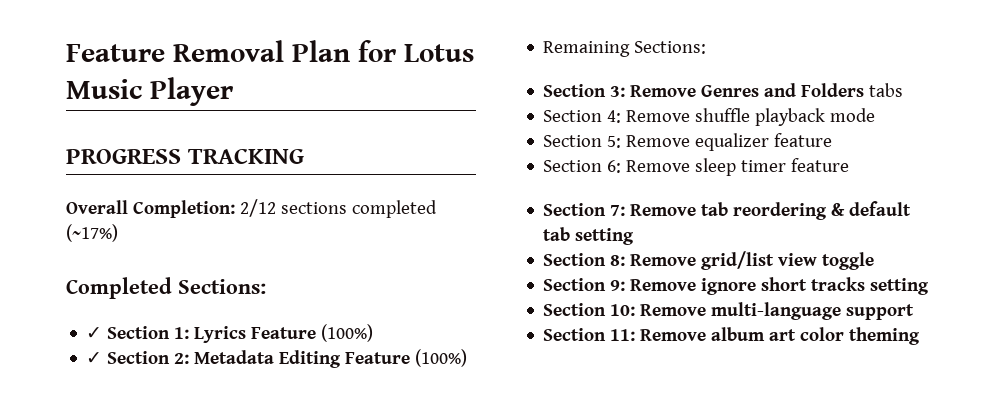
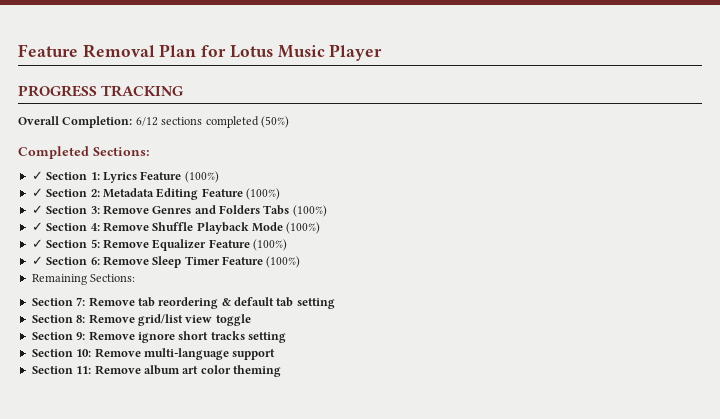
[239,199,276,217] 2/12 -> [135,117,158,126] 6/12
[66,224,118,242] (~17%) -> [260,116,289,128] (50%)
[543,41,707,57] Remaining Sections: // -> [31,205,43,214] ✓
[869,83,904,97] [543,108,876,126] [543,133,833,151] [543,158,850,176] tabs // Section 4: Remove shuffle playback mode // Section 5: Remove equalizer feature // Section 6: Remove sleep timer feature -> [263,205,327,217] [31,222,321,234] [31,239,287,251] [31,256,301,268] [31,274,136,285] Tabs (100%) // ✓ Section 4: Remove Shuffle Playback Mode (100%) // ✓ Section 5: Remove Equalizer Feature (100%) // ✓ Section 6: Remove Sleep Timer Feature (100%) // Remaining Sections:

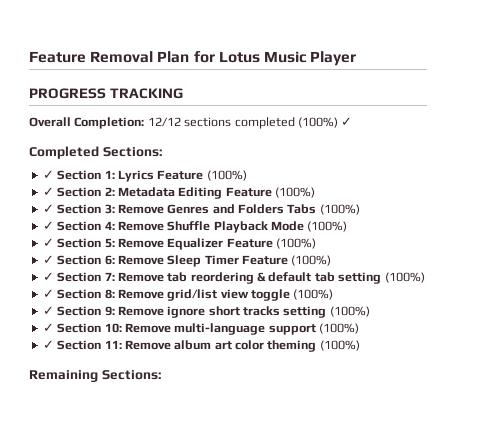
[135,117,158,126] 6/12 -> [147,117,181,127] 12/12
[260,116,289,128] (50%) -> [297,117,353,128] (100%) ✓
[31,274,136,285] Remaining Sections: // -> [42,272,54,281] ✓
(335, 303) // -> [384,272,425,283] [42,289,54,298] (100%) // ✓
(251, 320) // -> [293,289,334,300] [42,306,54,315] (100%) // ✓
(286, 337) // -> [329,306,370,317] [42,323,54,332] (100%) // ✓
(276, 354) // -> [319,323,359,334] [42,340,54,349] (100%) // ✓
(281, 371) none -> [319,340,360,351] [29,370,161,382] (100%) // Remaining Sections:

